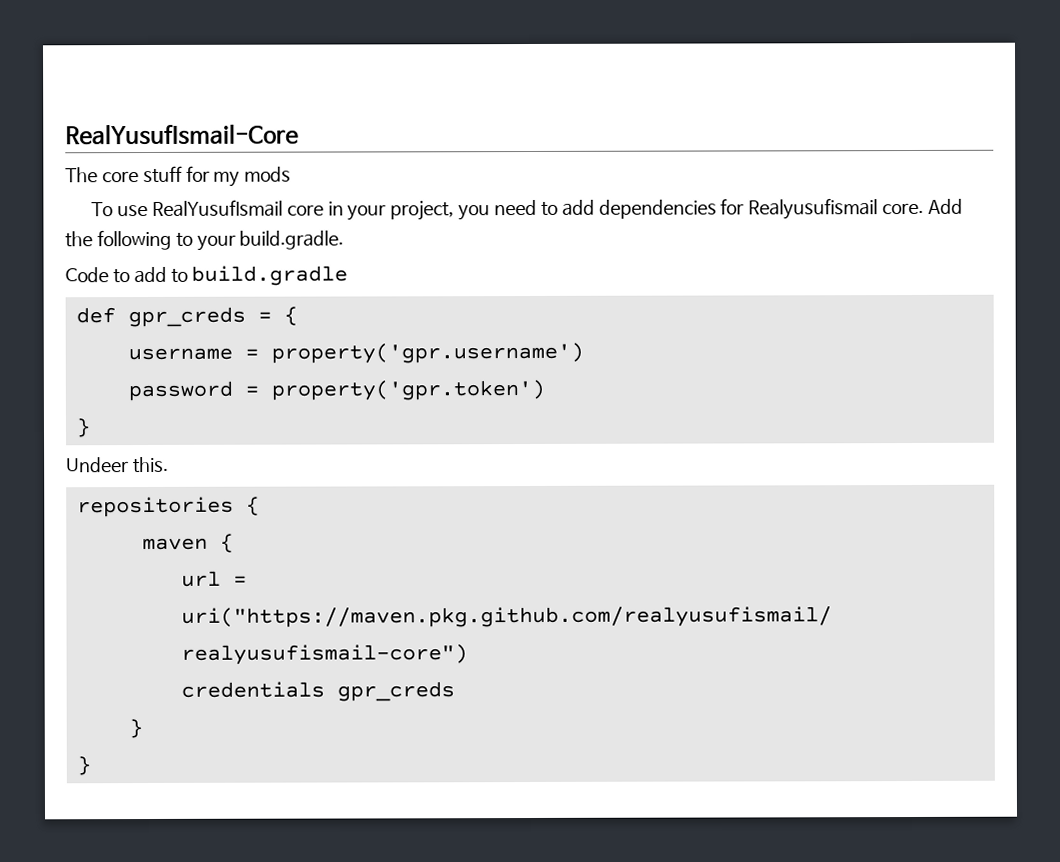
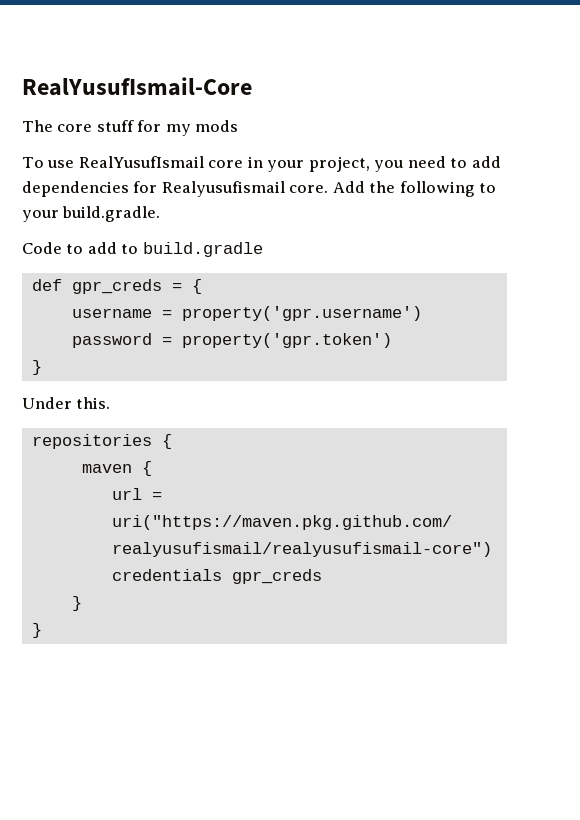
[66,457,129,473] Undeer -> [22,397,72,409] Under

